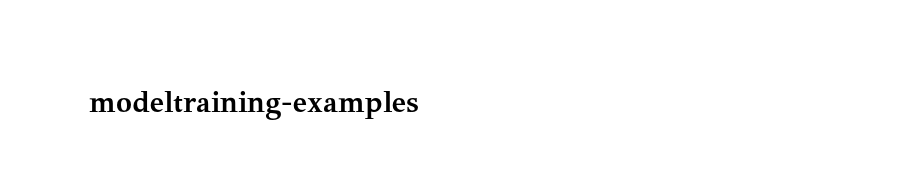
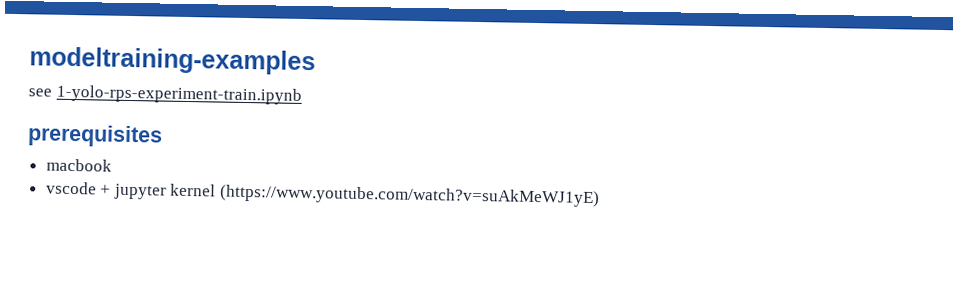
(419, 105) none -> [28,84,302,105] [27,124,163,148] [45,158,112,172] [45,181,601,208] // see 1-yolo-rps-experiment-train.ipynb // prerequisites // macbook // vscode + jupyter kernel (https://www.youtube.com/watch?v=suAkMeWJ1yE)

